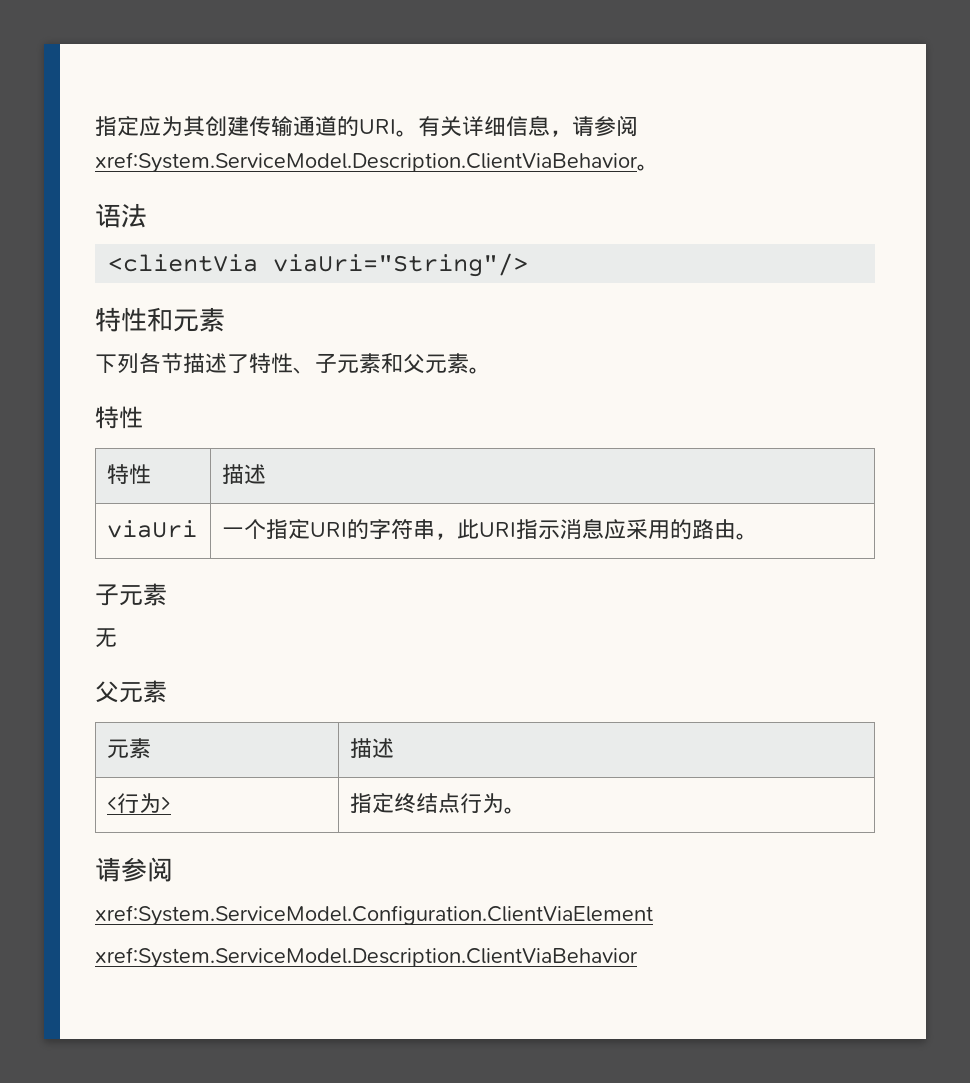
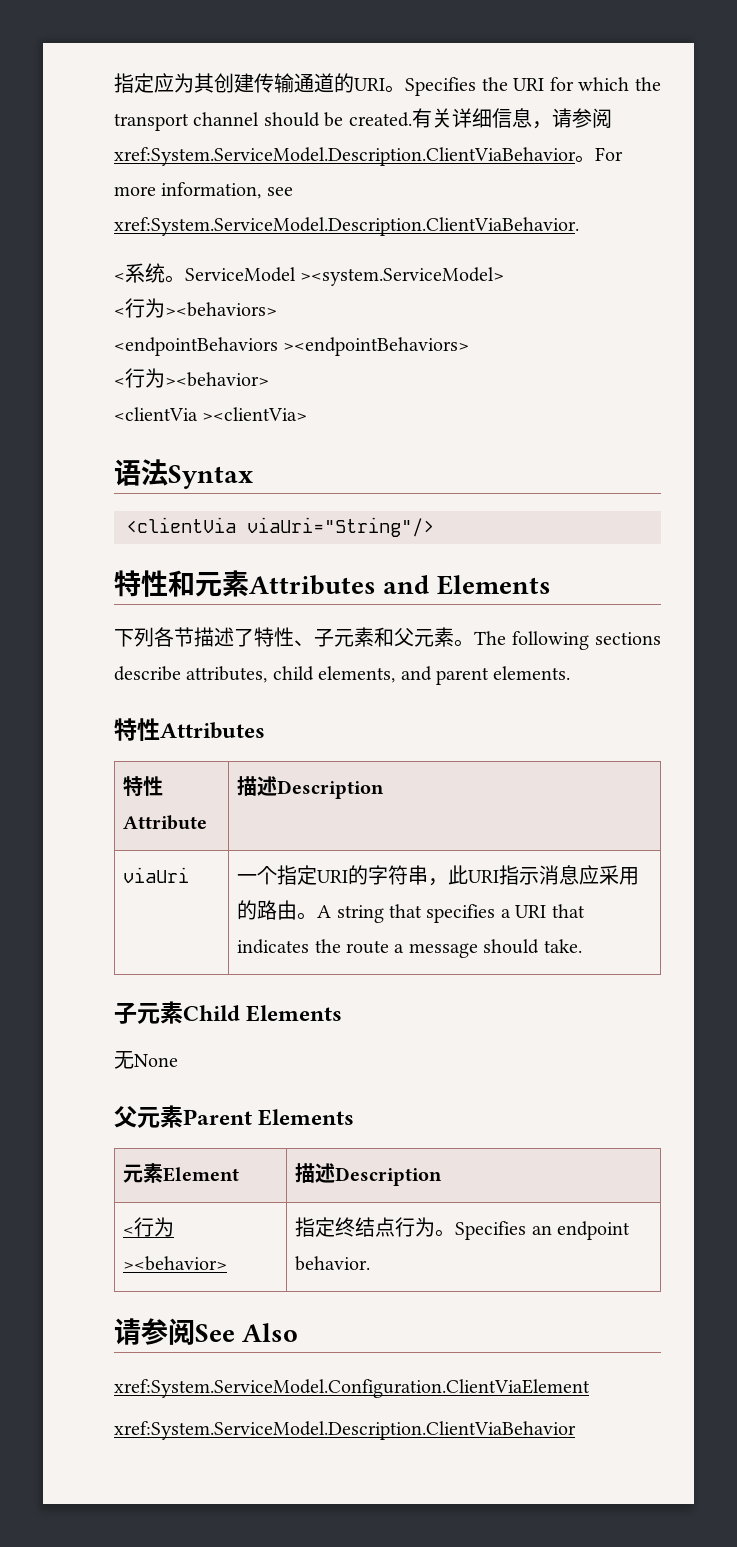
(418, 133) none -> [405,77,662,96] [114,112,412,131] Specifies the URI for which the transport channel should be created.
(659, 167) none -> [595,147,623,161] [114,182,293,199] [114,217,579,236] [114,263,505,286] [114,298,277,318] [114,337,470,356] [114,368,269,388] [114,407,308,421] For more information, see xref:System.ServiceModel.Description.ClientViaBehavior. // <系统。ServiceModel ><system.ServiceModel> // <行为><behaviors> // <endpointBehaviors ><endpointBehaviors> // <行为><behavior> // <clientVia ><clientVia>
(147, 215) none -> [168,465,253,489] Syntax
(225, 319) none -> [249,575,551,595] Attributes and Elements
[95,406,143,429] [107,464,152,484] [222,464,267,484] // 特性 // 特性 | 描述 -> [474,631,661,650] [114,666,571,685] [114,718,265,741] [123,776,164,797] [123,815,208,830] [237,776,385,799] The following sections describe attributes, child elements, and parent elements. // 特性Attributes // 特性Attribute | 描述Description
[95,583,167,606] [95,628,117,648] [95,680,167,703] [107,738,152,759] [350,738,395,758] [107,793,172,814] // 子元素 // 无 // 父元素 // 元素 | 描述 // <行为> -> [317,904,585,923] [237,939,582,958] [114,1001,343,1024] [114,1051,178,1069] [114,1105,355,1128] [123,1163,240,1183] [295,1163,443,1186] [123,1217,175,1237] [123,1256,228,1271] A string that specifies a URI that indicates the route a message should take. // 子元素Child Elements // 无None // 父元素Parent Elements // 元素Element | 描述Description // <行为><behavior>
[95,857,173,882] // 请参阅 -> [455,1221,631,1240] [295,1256,371,1271] [114,1318,299,1345] Specifies an endpoint behavior. // 请参阅See Also

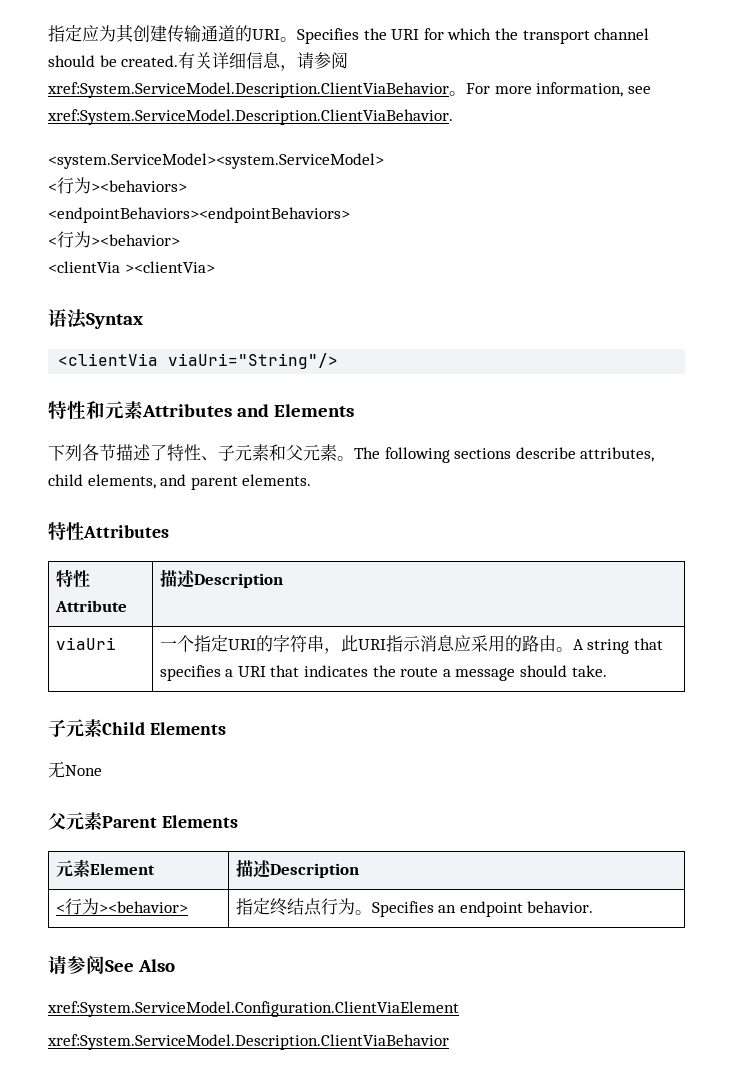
[114,263,505,286] <系统。ServiceModel ><system.ServiceModel> -> [48,153,384,169] <system.ServiceModel><system.ServiceModel>
[114,337,470,356] <endpointBehaviors ><endpointBehaviors> -> [48,207,350,223] <endpointBehaviors><endpointBehaviors>

